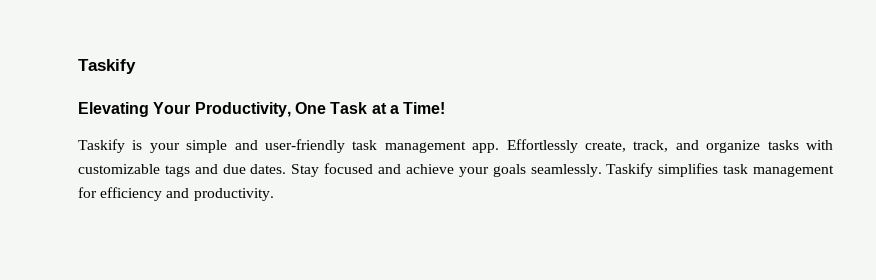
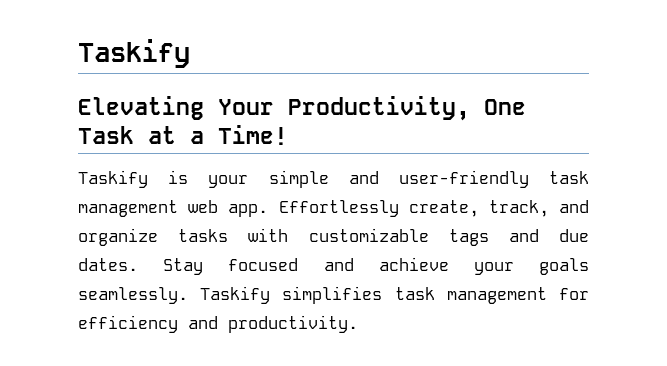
(466, 147) none -> [188,200,219,213] web

